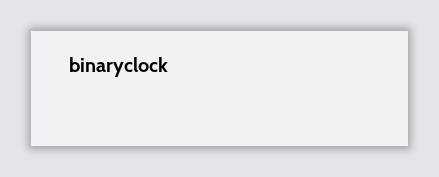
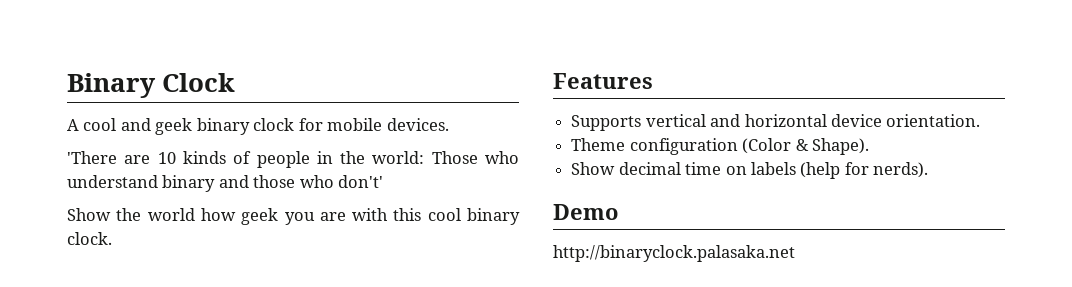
[69,57,168,77] binaryclock -> [67,73,236,98] [67,118,449,135] [67,151,520,168] [67,175,384,192] [67,208,521,225] [67,232,112,245] [553,73,653,89] [571,114,981,131] [571,138,869,155] [571,162,929,179] [553,204,618,220] [553,245,795,262] Binary Clock // A cool and geek binary clock for mobile devices. // 'There are 10 kinds of people in the world: Those who understand binary and those who don't' // Show the world how geek you are with this cool binary clock. // Features // Supports vertical and horizontal device orientation. // Theme configuration (Color & Shape). // Show decimal time on labels (help for nerds). // Demo // http://binaryclock.palasaka.net

